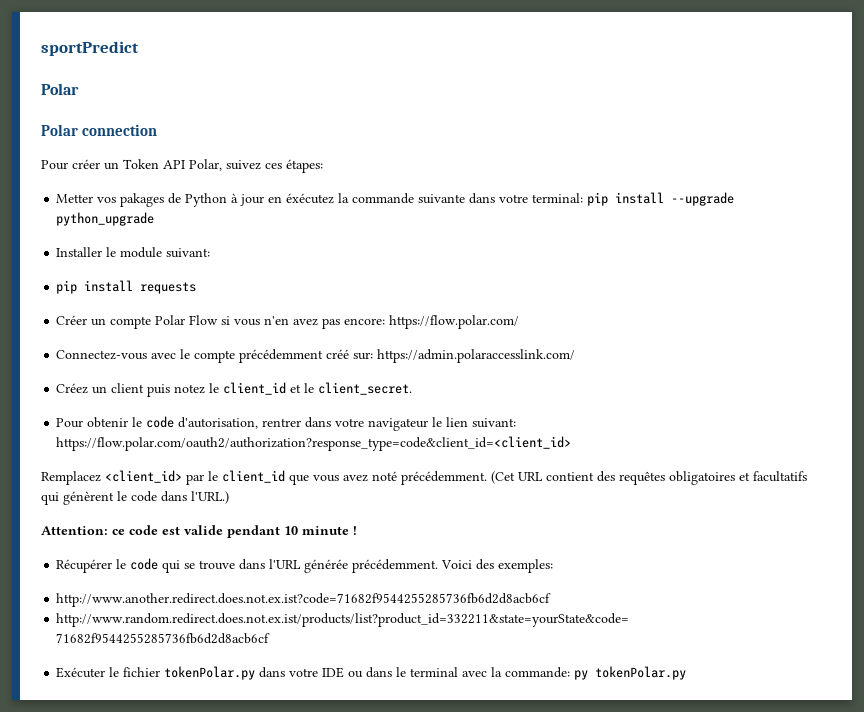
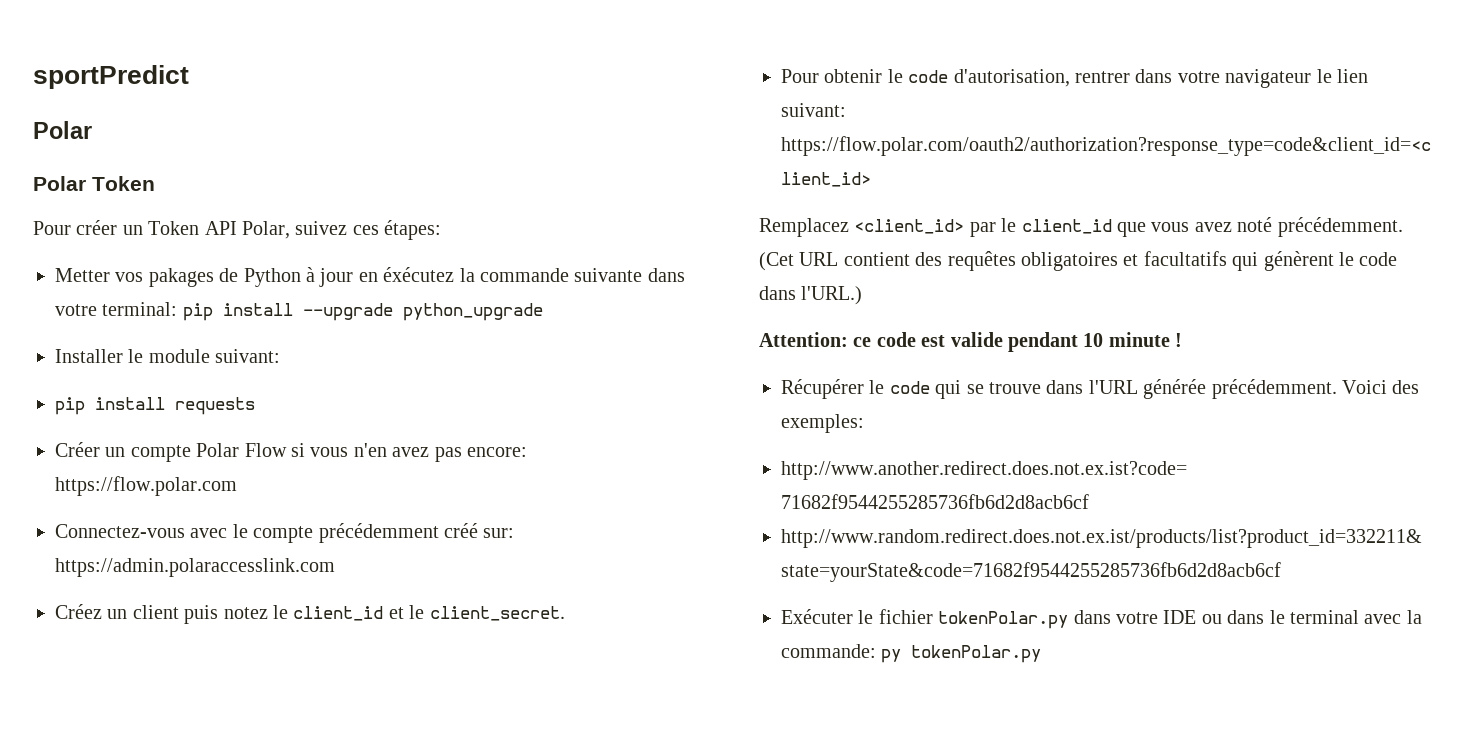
[81,124,157,136] connection -> [92,176,155,191] Token
[389,315,520,329] https://flow.polar.com/ -> [55,476,237,496] https://flow.polar.com
[377,349,576,363] https://admin.polaraccesslink.com/ -> [55,558,335,577] https://admin.polaraccesslink.com

